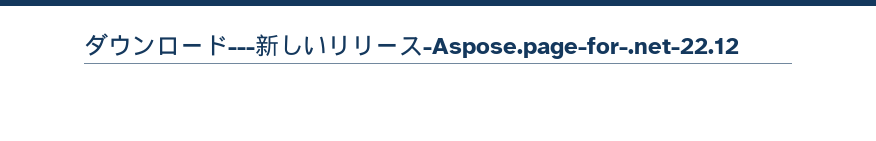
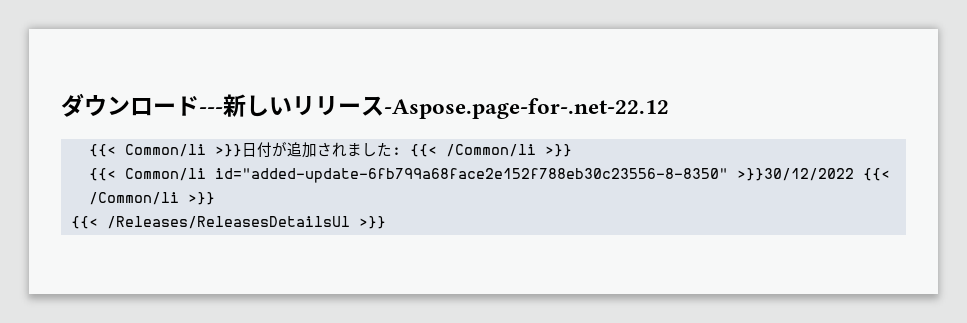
(739, 48) none -> [89,142,573,158] [89,168,891,183] [89,192,216,205] [71,216,387,229] // {{< Common/li >}}日付が追加されました: {{< /Common/li >}} // {{< Common/li id="added-update-6fb799a68face2e152f788eb30c23556-8-8350" >}}30/12/2022 {{< /Common/li >}} // {{< /Releases/ReleasesDetailsUl >}}

